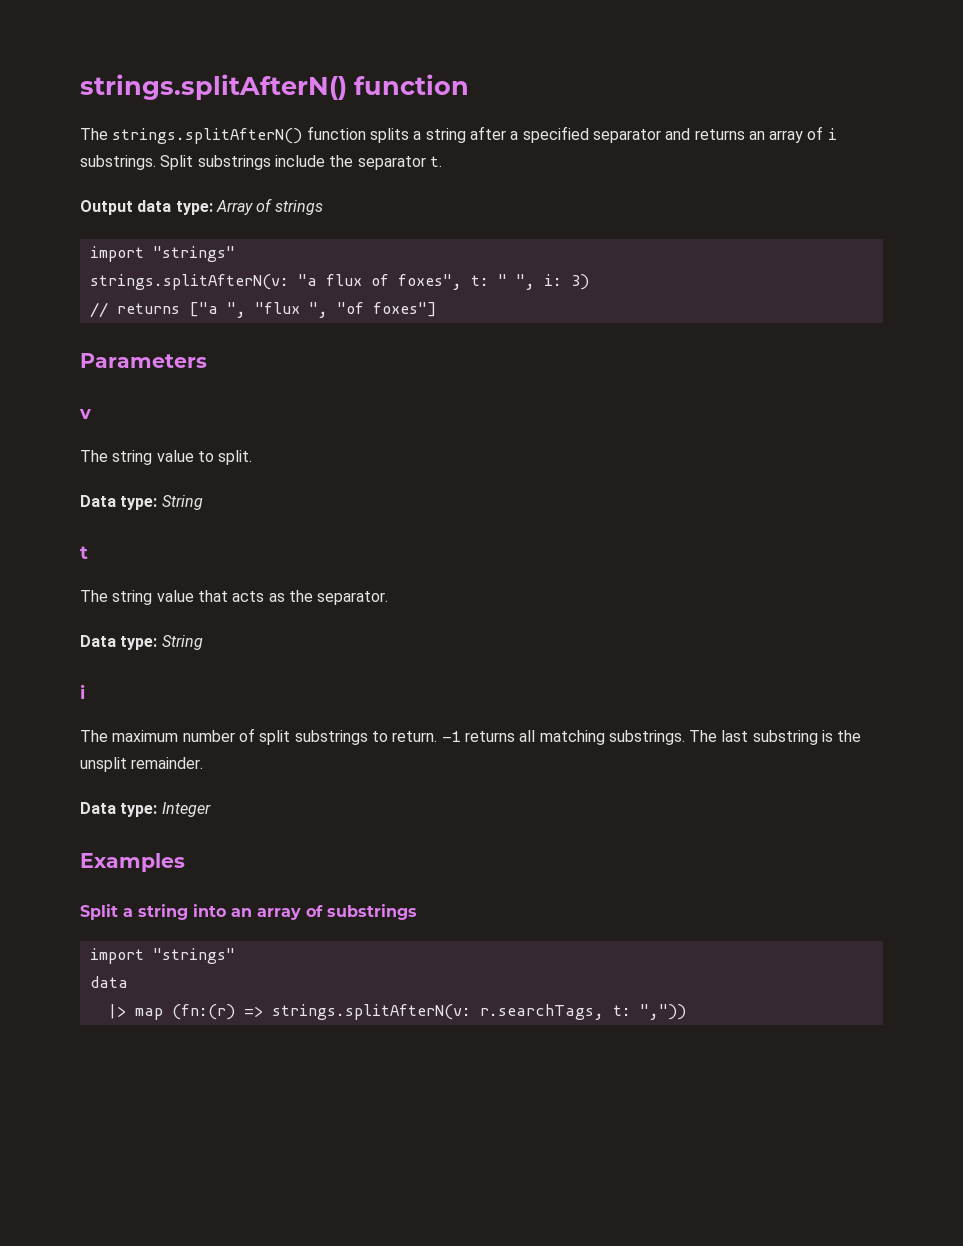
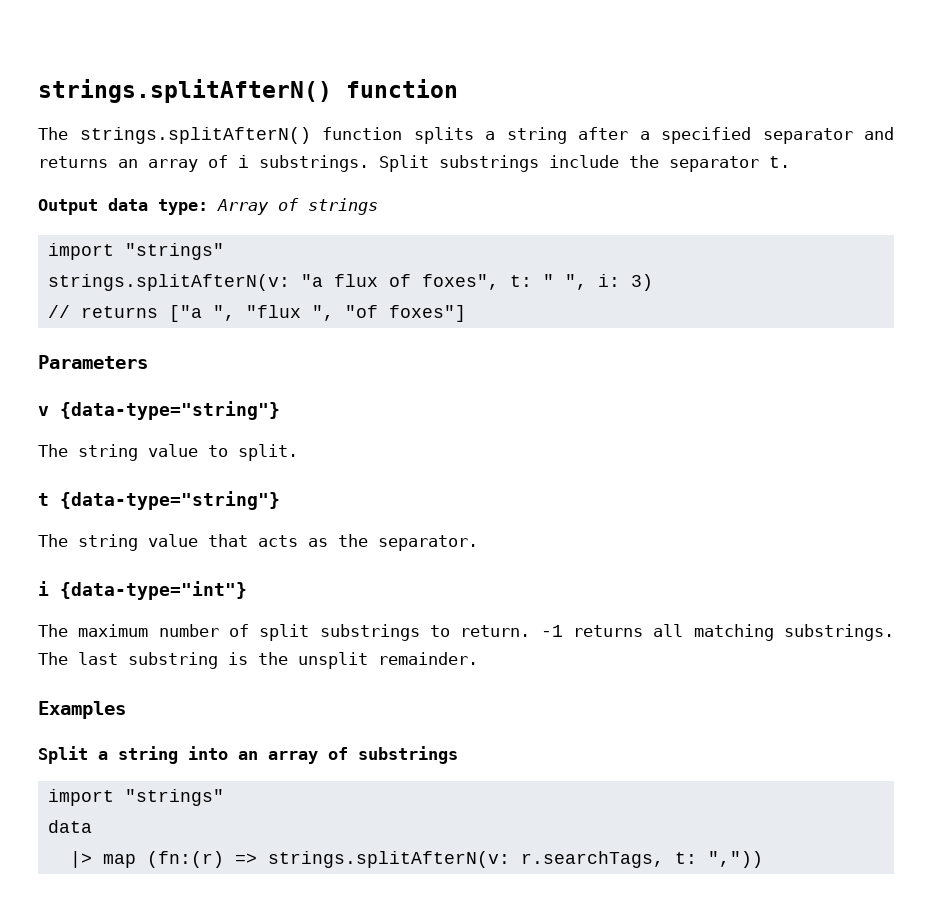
(91, 414) none -> [60,401,280,420] {data-type="string"}
[80,495,203,510] // Data type: String -> (298, 452) none
(88, 552) none -> [60,491,280,510] {data-type="string"}
[80,635,203,650] [80,684,85,699] // Data type: String // i -> [38,581,247,600] // i {data-type="int"}
[80,802,211,817] // Data type: Integer -> (478, 658) none

